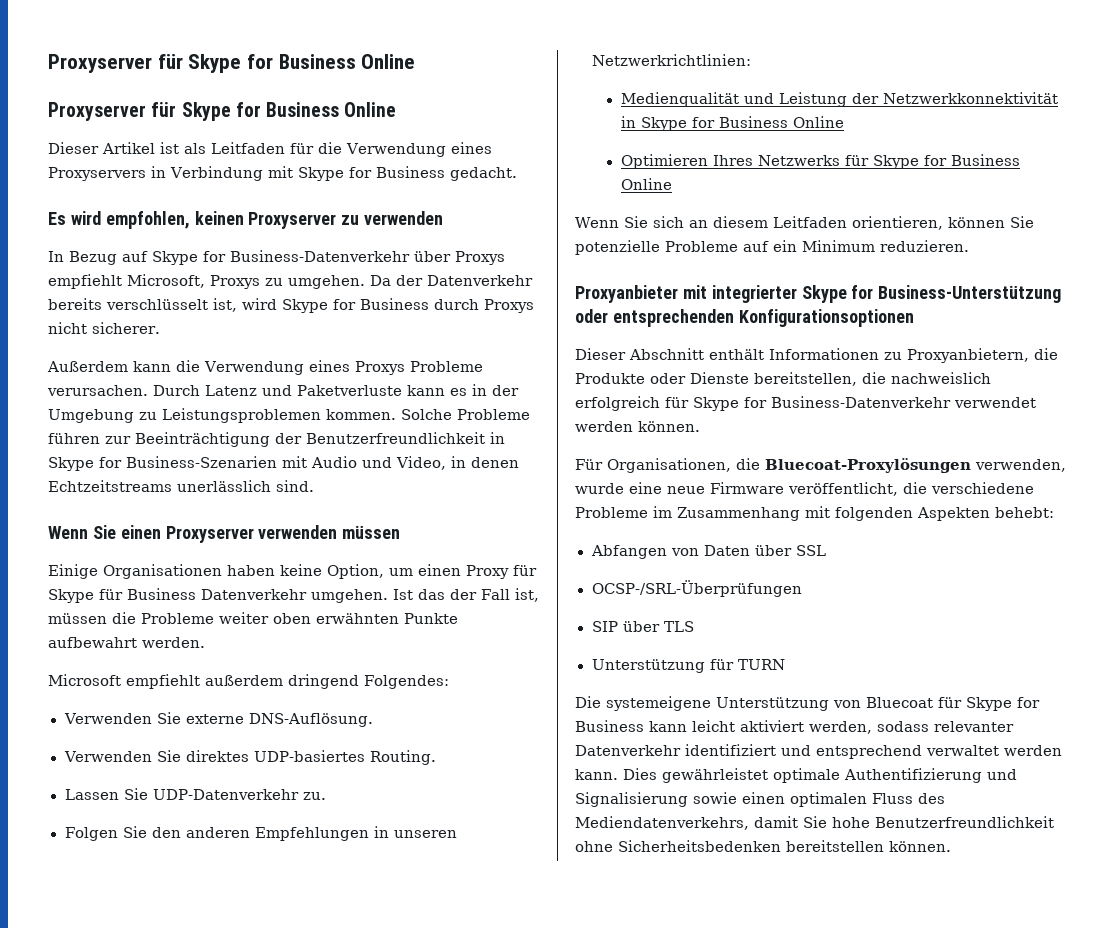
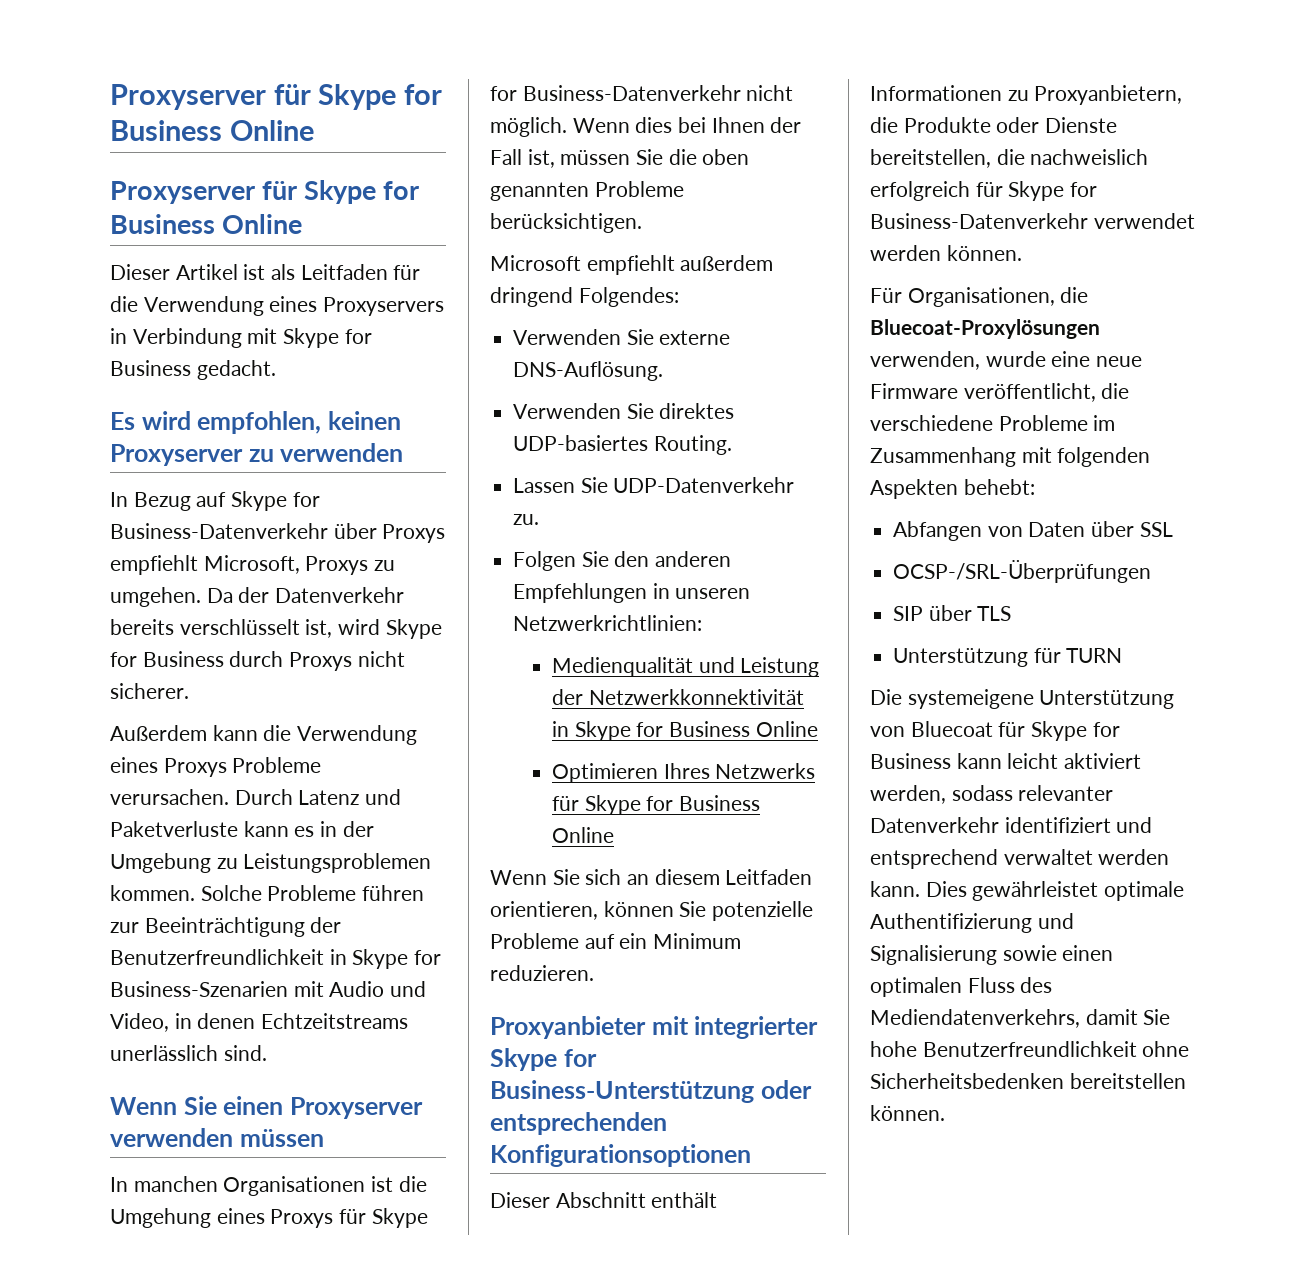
[48,564,537,579] [48,588,539,603] [48,612,458,624] [48,637,205,648] Einige Organisationen haben keine Option, um einen Proxy für Skype für Business Datenverkehr umgehen. Ist das der Fall ist, müssen die Probleme weiter oben erwähnten Punkte aufbewahrt werden. -> [110,1176,427,1196] [110,1208,428,1228] [490,85,794,101] [490,117,802,137] [490,149,750,168] [490,181,684,201] [490,213,642,233] In manchen Organisationen ist die Umgehung eines Proxys für Skype for Business-Datenverkehr nicht möglich. Wenn dies bei Ihnen der Fall ist, müssen Sie die oben genannten Probleme berücksichtigen.

